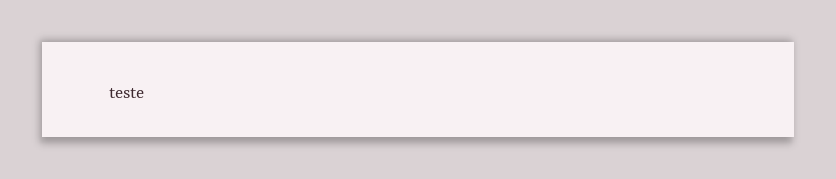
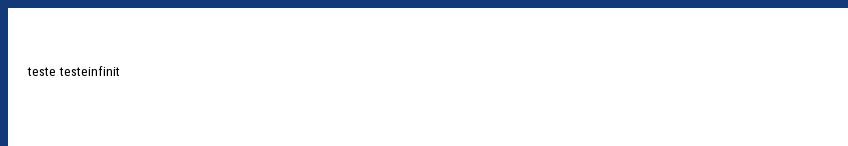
(144, 93) none -> [58,66,120,76] testeinfinit

